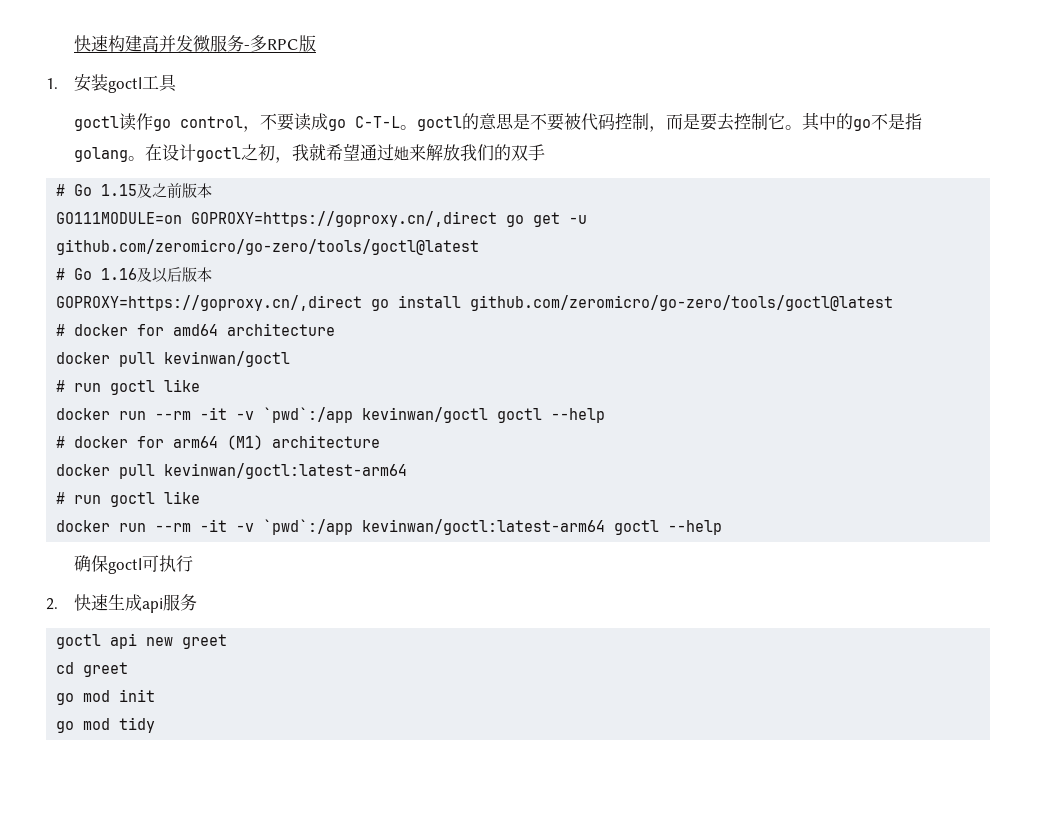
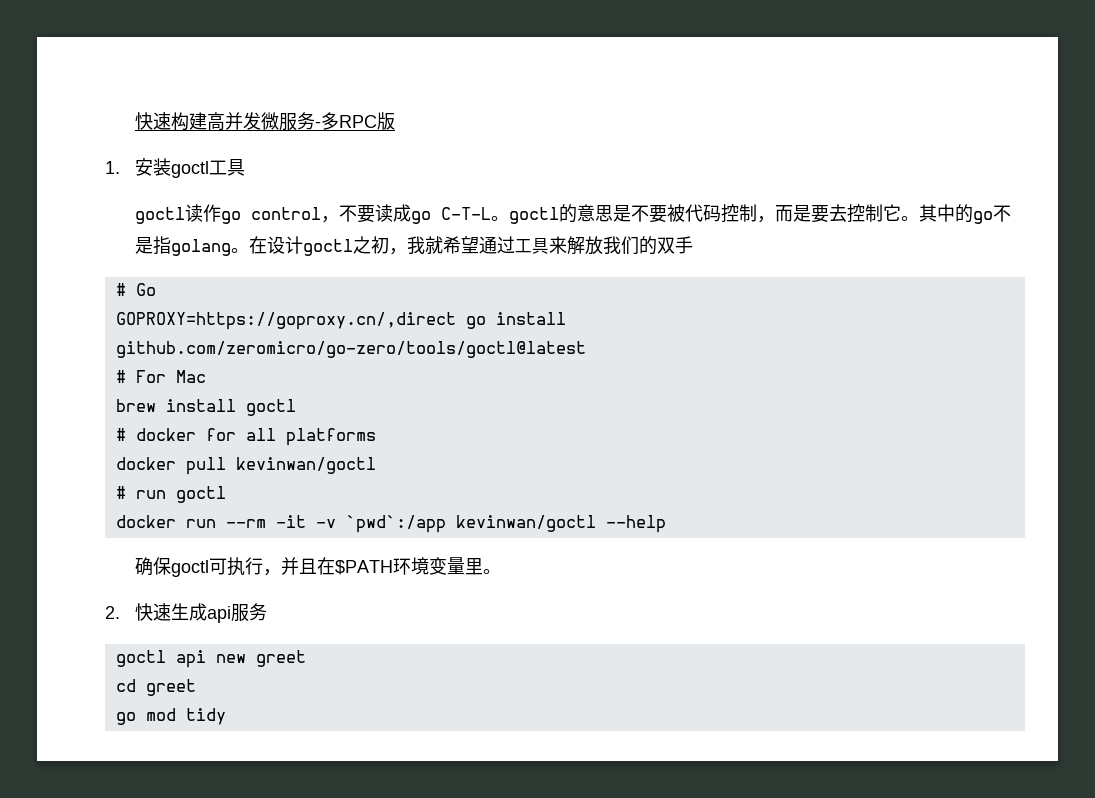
[393,146,409,161] 她 -> [515,238,550,254] 工具
[101,183,213,198] [56,211,588,227] [56,239,480,255] [56,267,213,283] [56,295,894,311] [56,323,336,336] 1.15及之前版本 // GO111MODULE=on GOPROXY=https://goproxy.cn/,direct go get -u github.com/zeromicro/go-zero/tools/goctl@latest // # Go 1.16及以后版本 // GOPROXY=https://goproxy.cn/,direct go install github.com/zeromicro/go-zero/tools/goctl@latest // # docker for amd64 architecture -> [115,312,566,330] [115,341,586,358] [115,370,206,383] [115,399,296,416] [115,428,376,446] // GOPROXY=https://goproxy.cn/,direct go install github.com/zeromicro/go-zero/tools/goctl@latest // # For Mac // brew install goctl // # docker for all platforms
[164,379,201,392] like -> (226, 494) none
[497,408,606,423] [56,435,381,450] [56,463,408,479] [56,491,201,507] [56,519,660,535] goctl --help // # docker for arm64 (M1) architecture // docker pull kevinwan/goctl:latest-arm64 // # run goctl like // docker run --rm -it -v `pwd`:/app kevinwan/goctl:latest-arm64 goctl -> (596, 523) none
(193, 563) none -> [263,557,502,576] ，并且在$PATH环境变量里。
[56,689,156,705] // go mod init -> (196, 687) none

